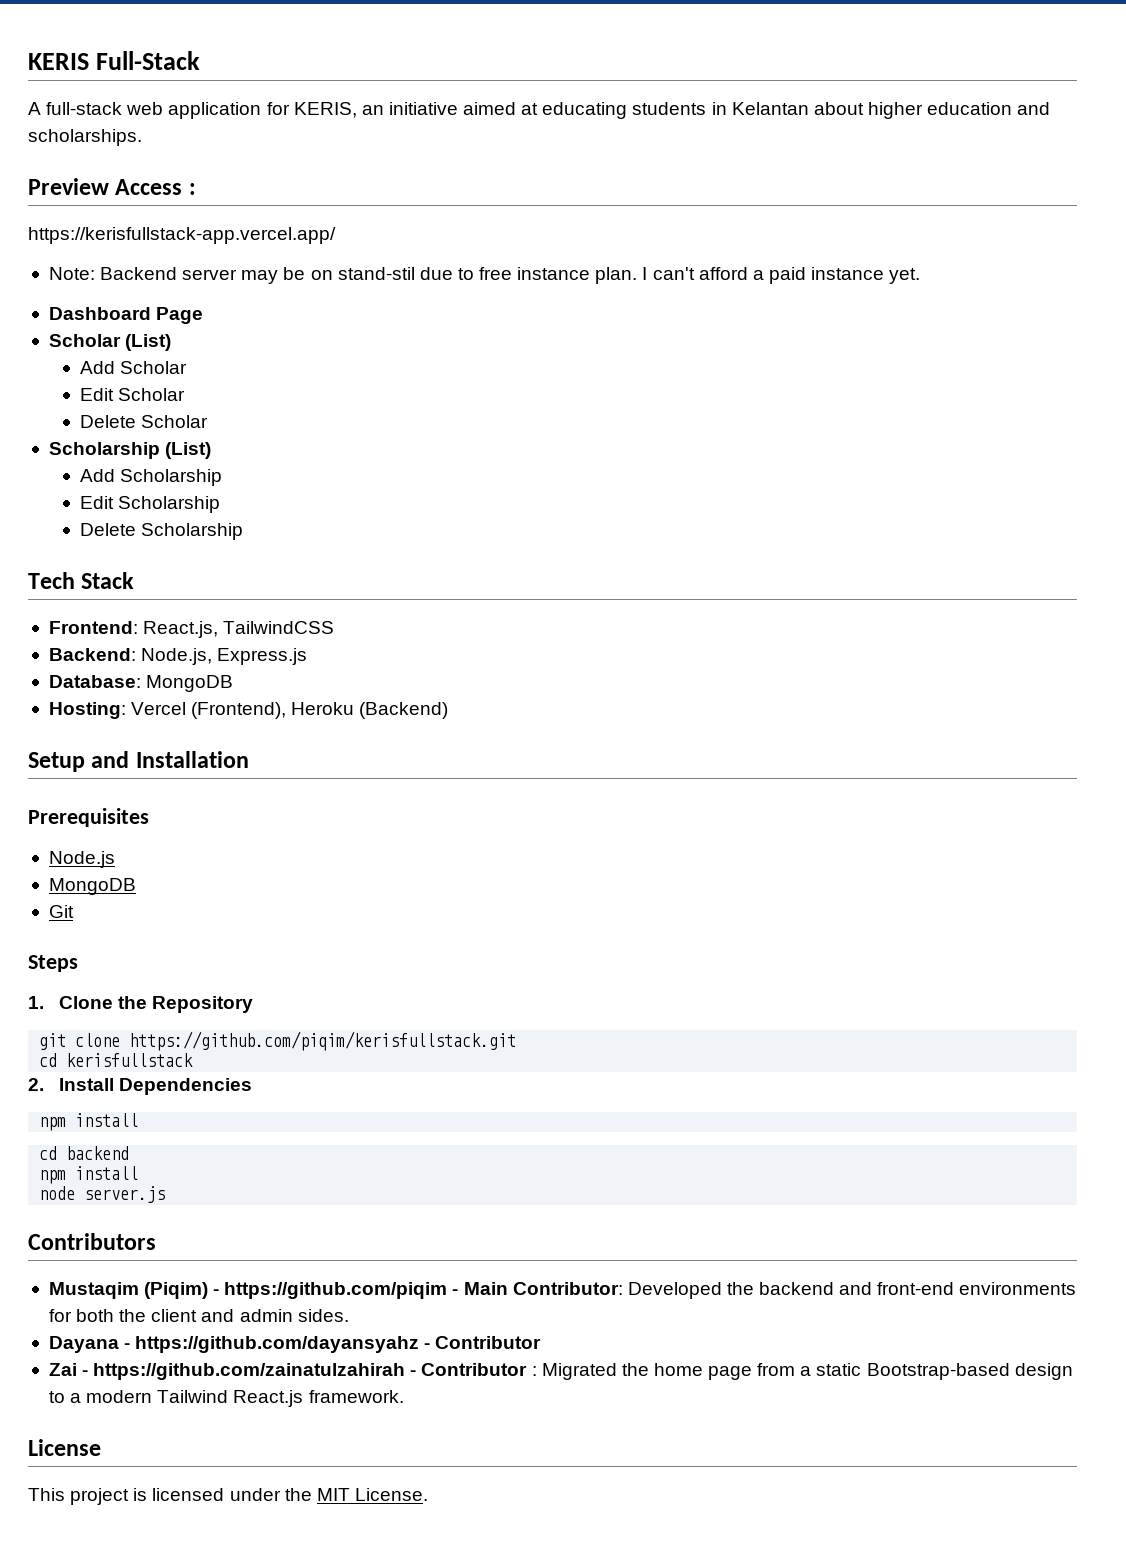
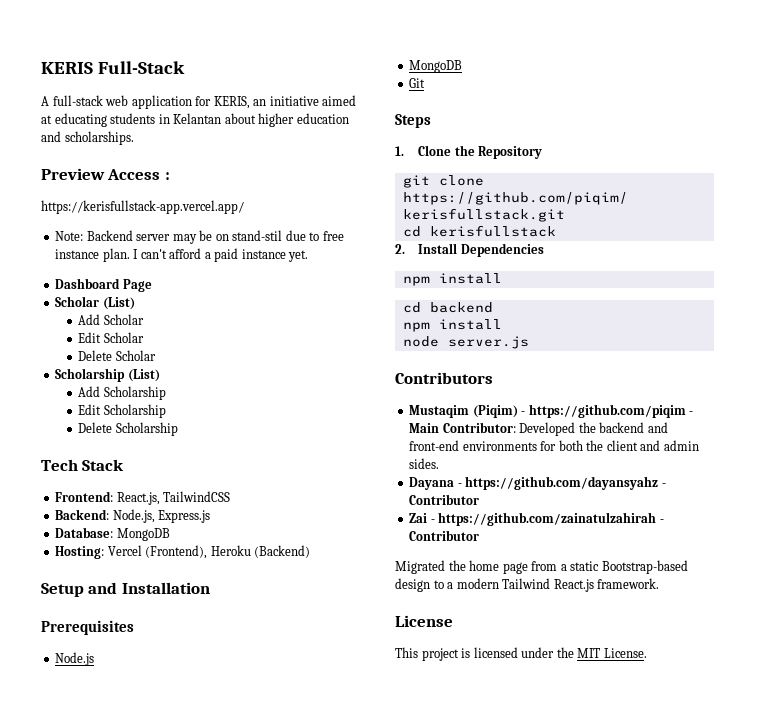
[531,1366,537,1376] : -> (480, 535) //

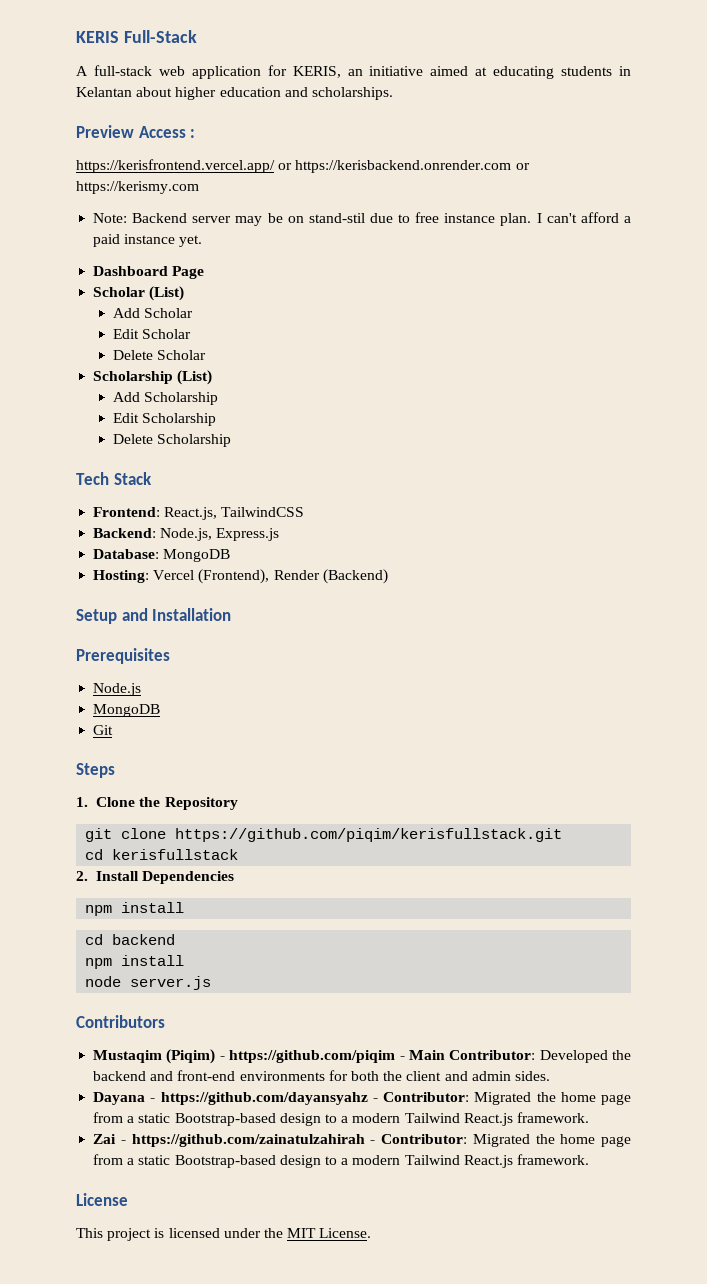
[41,200,244,214] https://kerisfullstack-app.vercel.app/ -> [76,159,530,173] [76,181,199,194] https://kerisfrontend.vercel.app/ or https://kerisbackend.onrender.com or https://kerismy.com
[210,545,251,556] Heroku -> [273,570,320,580] Render
[409,494,480,505] Contributor -> [383,1092,631,1105] [93,1112,589,1126] Contributor: Migrated the home page from a static Bootstrap-based design to a modern Tailwind React.js framework.
[409,530,480,541] Contributor // -> [381,1134,468,1144] Contributor:

